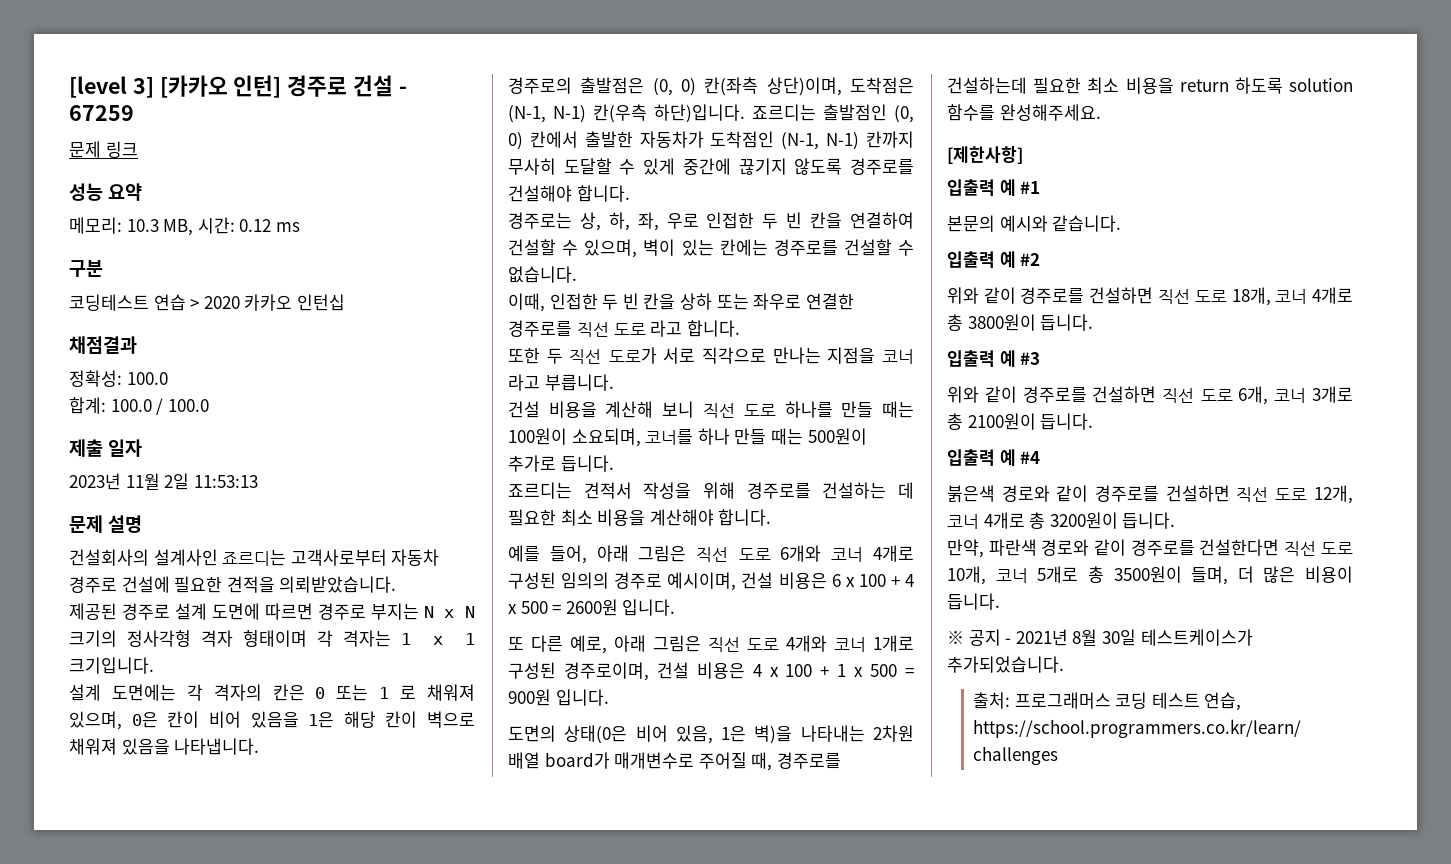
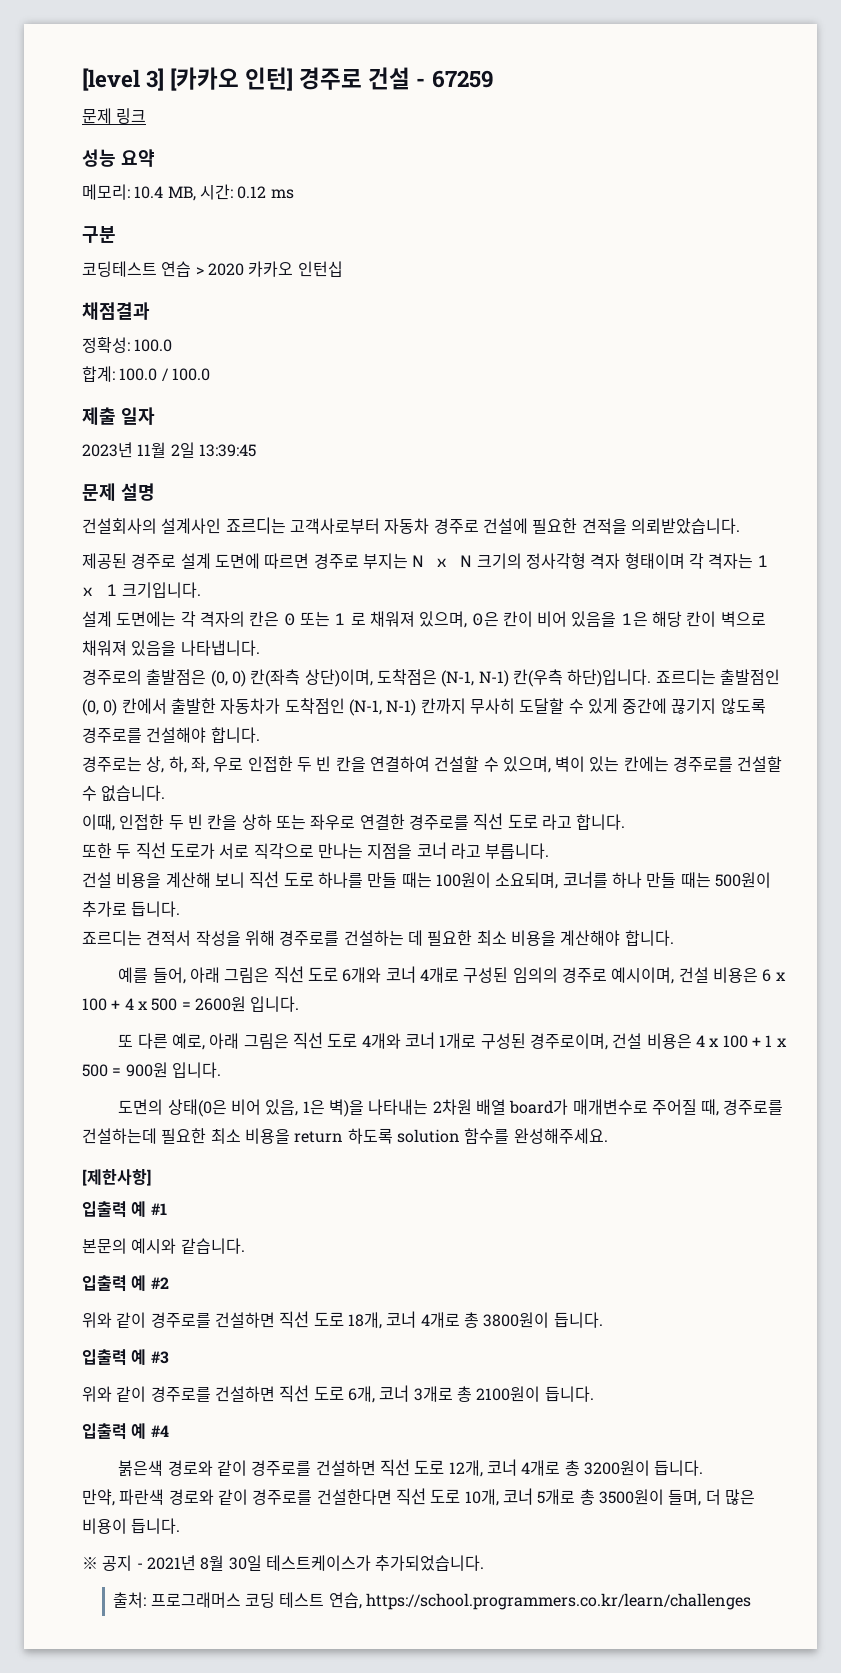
[126,219,159,232] 10.3 -> [134,186,164,199] 10.4
[193,475,258,488] 11:53:13 -> [198,444,256,457] 13:39:45

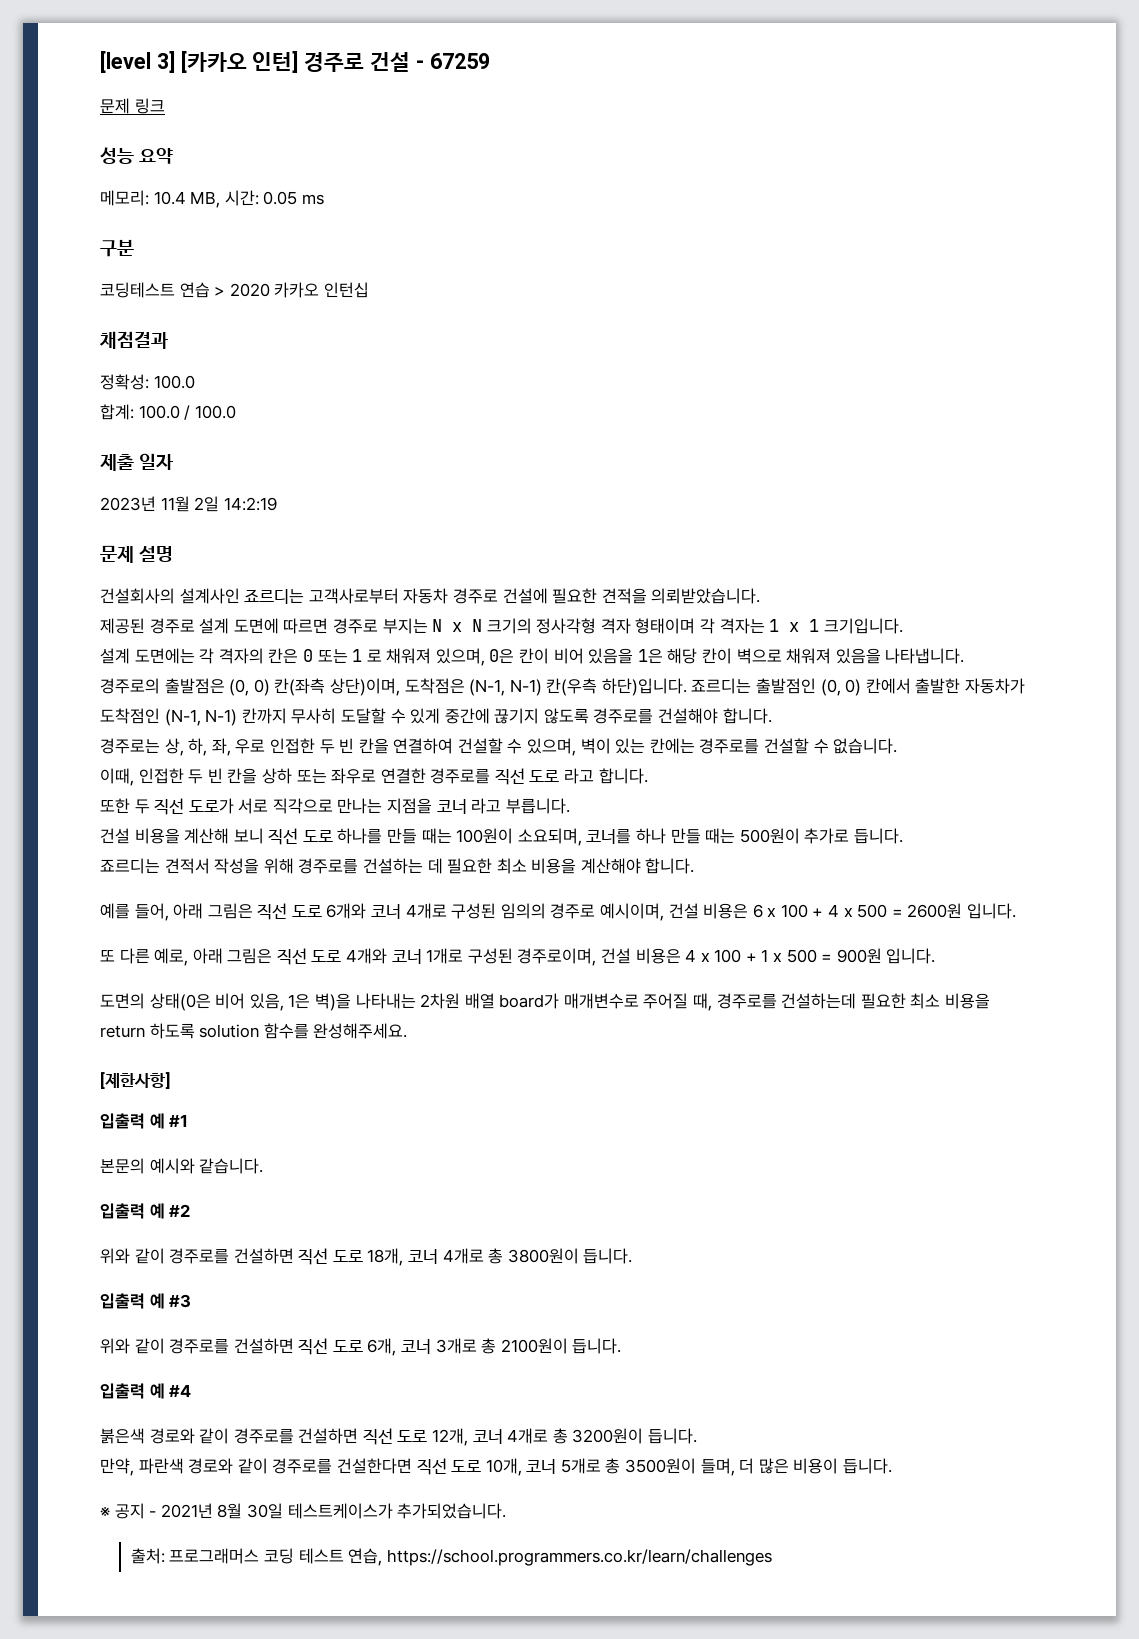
[237,186,267,199] 0.12 -> [263,191,298,205] 0.05
[198,444,256,457] 13:39:45 -> [223,497,277,511] 14:2:19

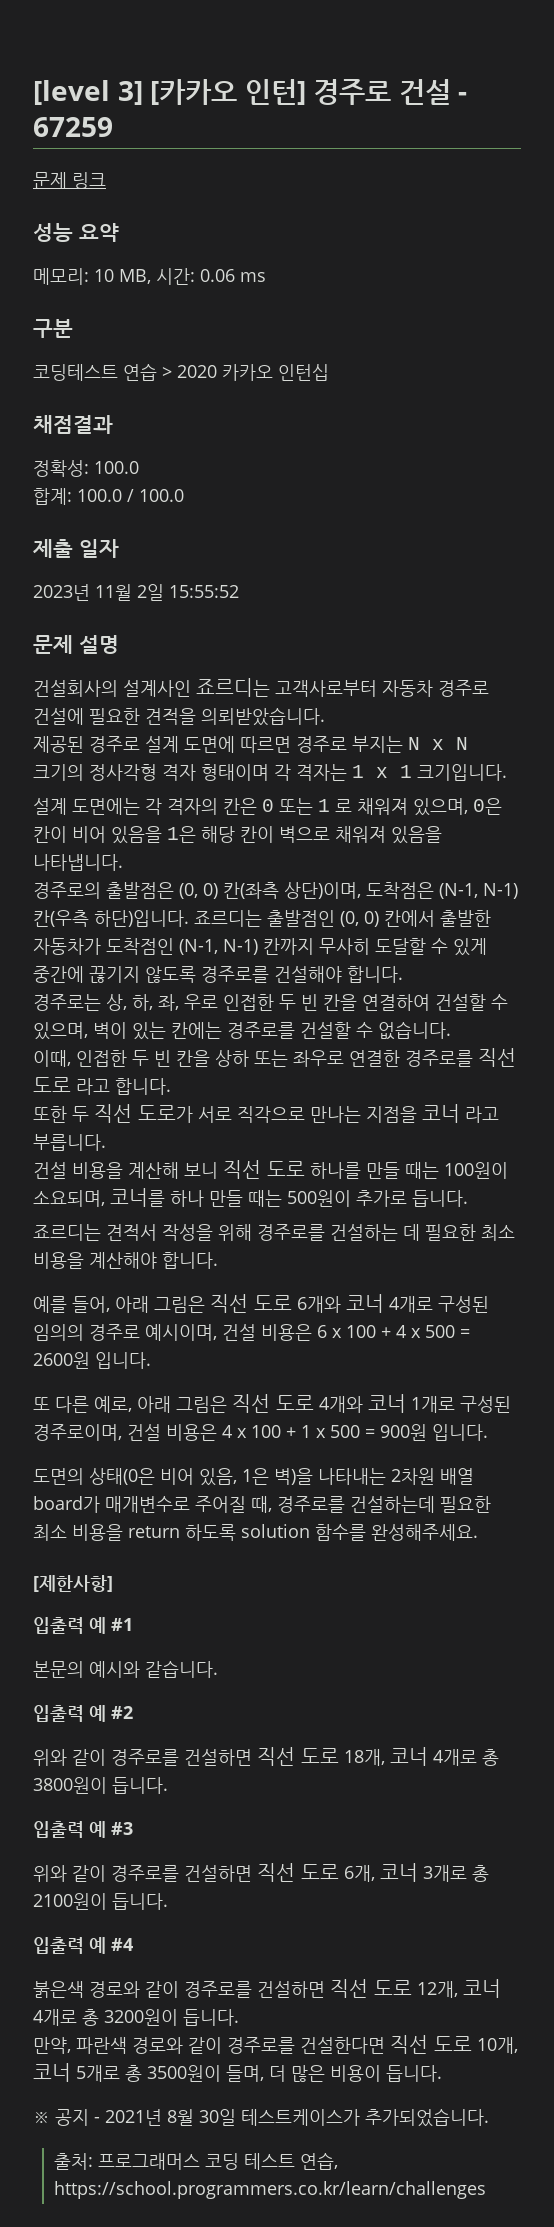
[153,191,186,205] 10.4 -> [94,269,114,282] 10
[263,191,298,205] 0.05 -> [199,269,235,282] 0.06
[223,497,277,511] 14:2:19 -> [169,585,239,598] 15:55:52

